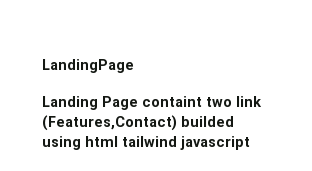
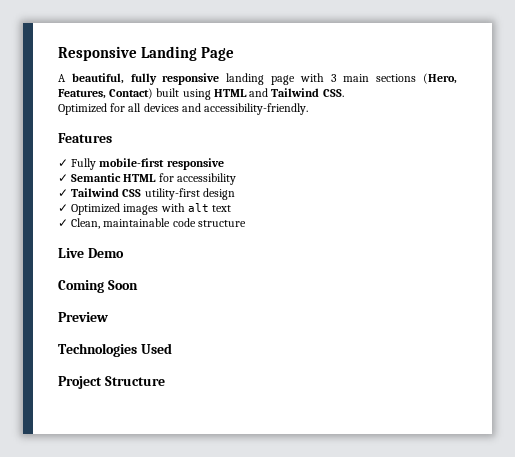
[42,59,134,73] LandingPage // -> [58,46,137,61] Responsive
[142,96,262,107] [42,115,234,131] [42,136,250,150] containt two link (Features,Contact) builded using html tailwind javascript -> [58,73,458,85] [58,88,344,100] [58,103,309,115] [58,133,112,143] [58,158,224,170] [58,173,236,185] [58,188,235,200] [58,203,232,215] [58,218,246,229] [58,248,124,258] [58,280,138,293] [58,312,108,322] [58,343,172,357] [58,376,165,389] // A beautiful, fully responsive landing page with 3 main sections (Hero, Features, Contact) built using HTML and Tailwind CSS. // Optimized for all devices and accessibility-friendly. // Features // ✓ Fully mobile-first responsive // ✓ Semantic HTML for accessibility // ✓ Tailwind CSS utility-first design // ✓ Optimized images with alt text // ✓ Clean, maintainable code structure // Live Demo // Coming Soon // Preview // Technologies Used // Project Structure

